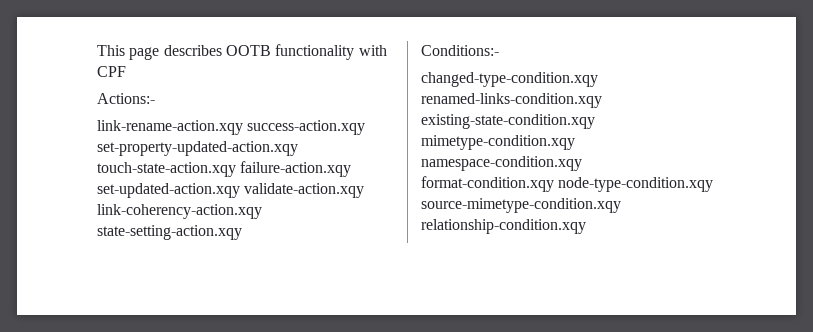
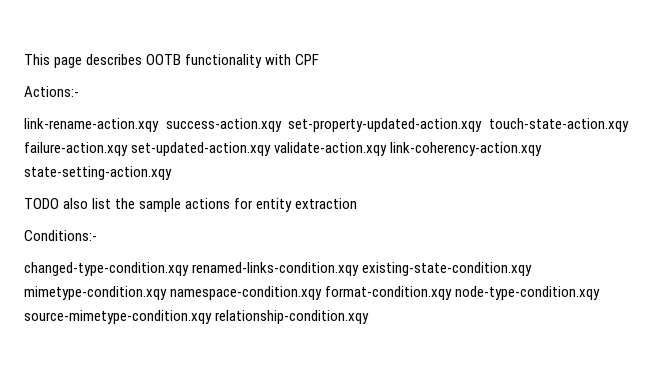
(242, 232) none -> [24,198,358,212] // TODO also list the sample actions for entity extraction

